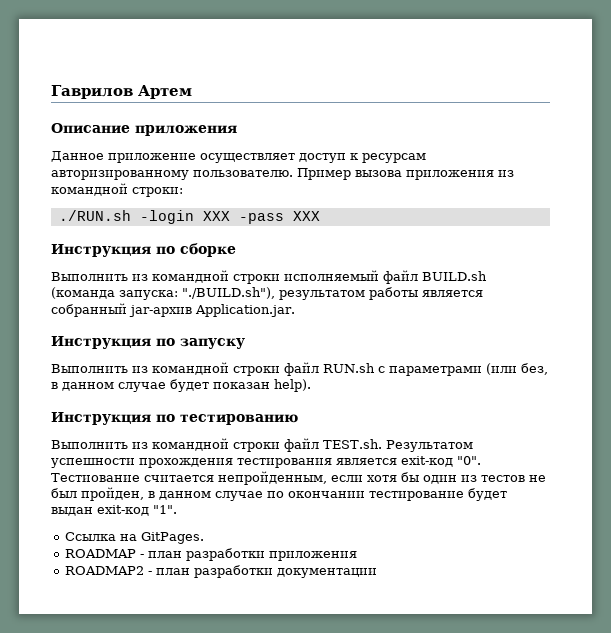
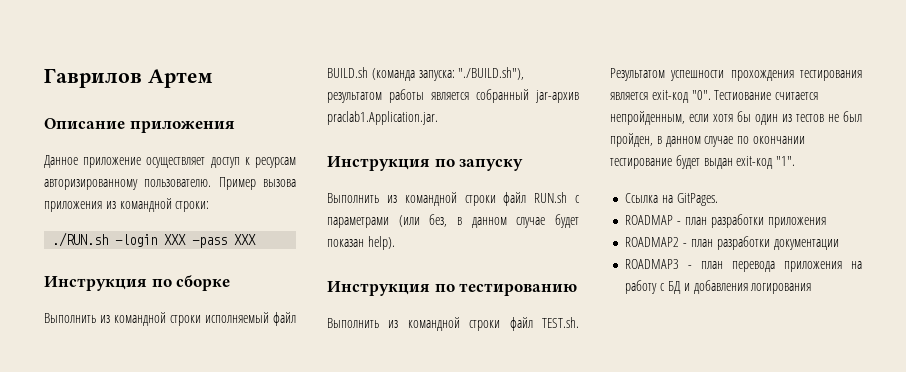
[195,304,295,317] Application.jar. -> [327,111,438,125] praclab1.Application.jar.
(378, 573) none -> [625,259,862,272] [625,280,812,294] // ROADMAP3 - план перевода приложения на работу с БД и добавления логирования

